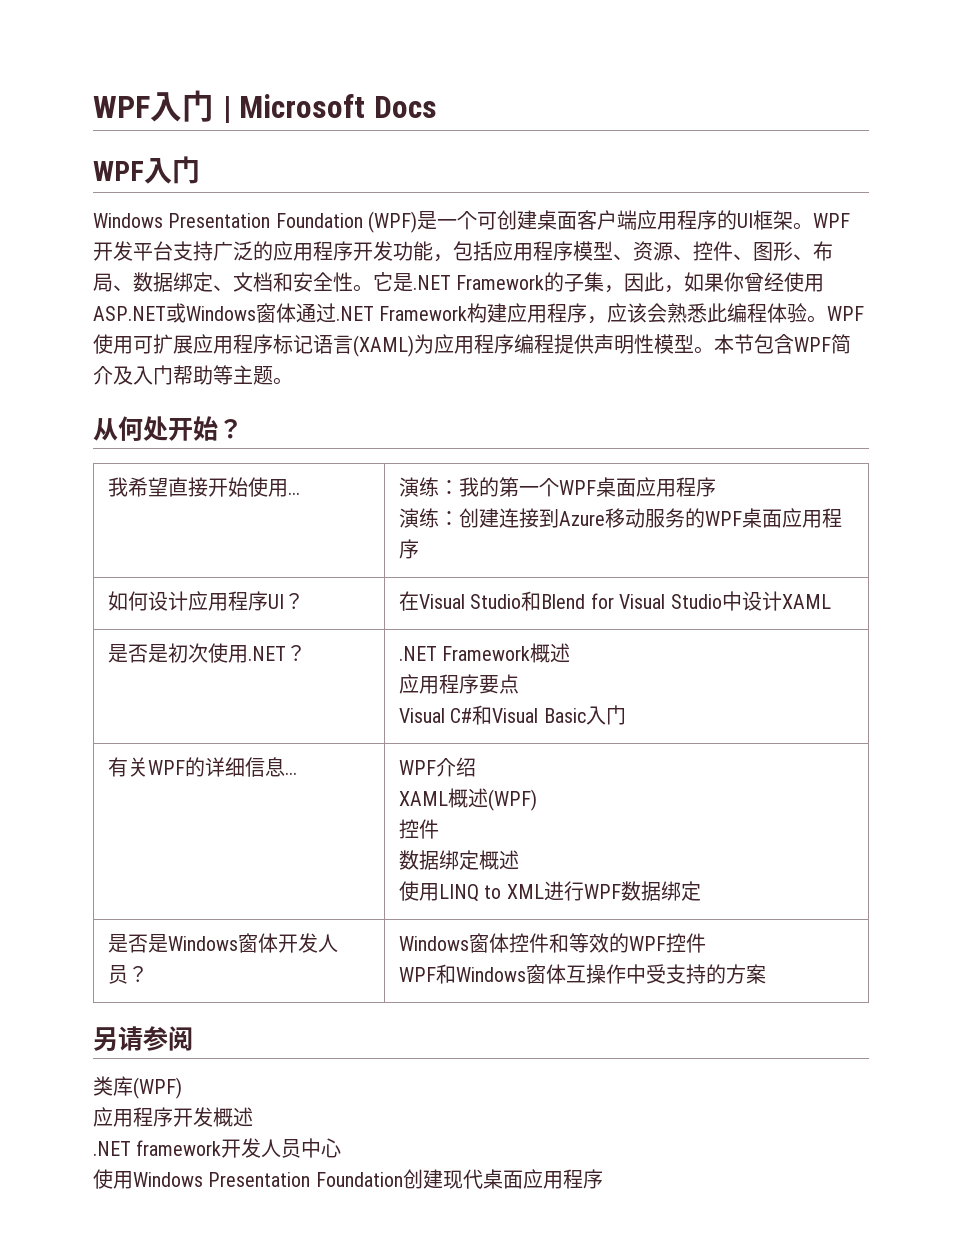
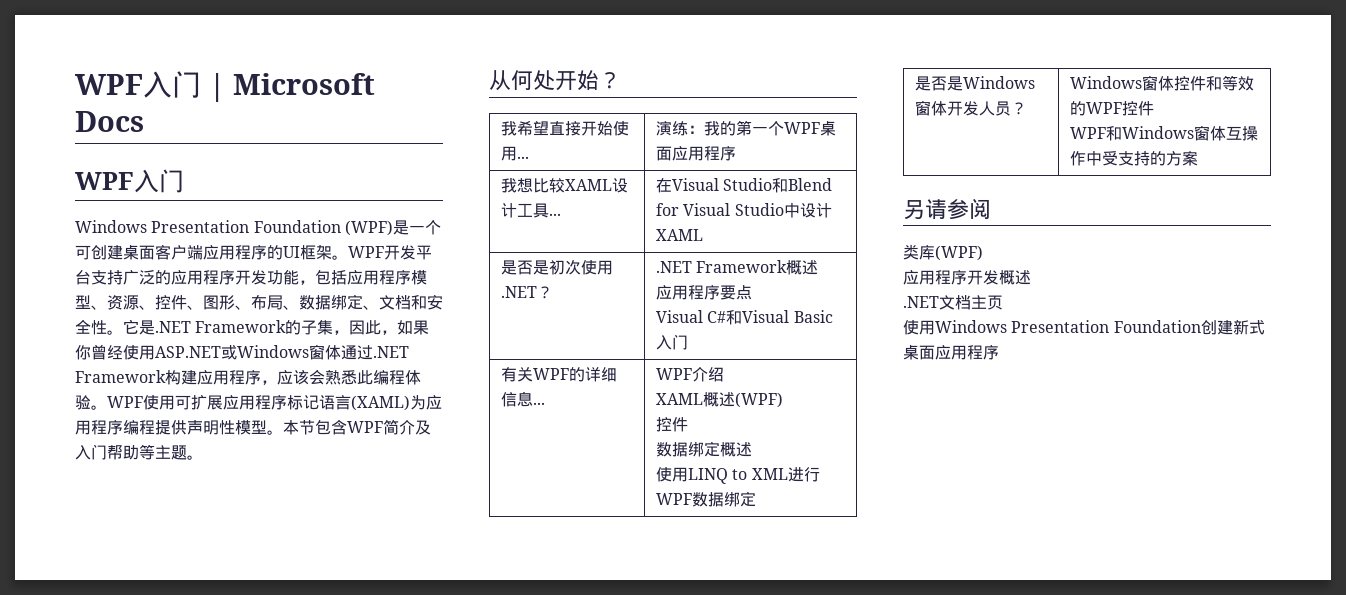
[399,508,843,528] [399,539,420,559] [108,591,305,611] // 演练：创建连接到Azure移动服务的WPF桌面应用程序 // 如何设计应用程序UI？ -> [501,178,629,193] [501,203,562,218] // 我想比较XAML设计工具...
[136,1138,342,1158] framework开发人员中心 -> [939,295,1003,310] 文档主页
[442,1169,483,1189] 现代 -> [1232,319,1265,335] 新式

